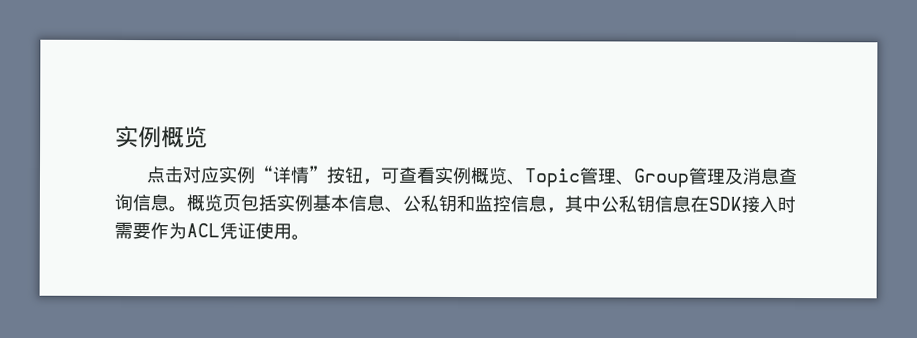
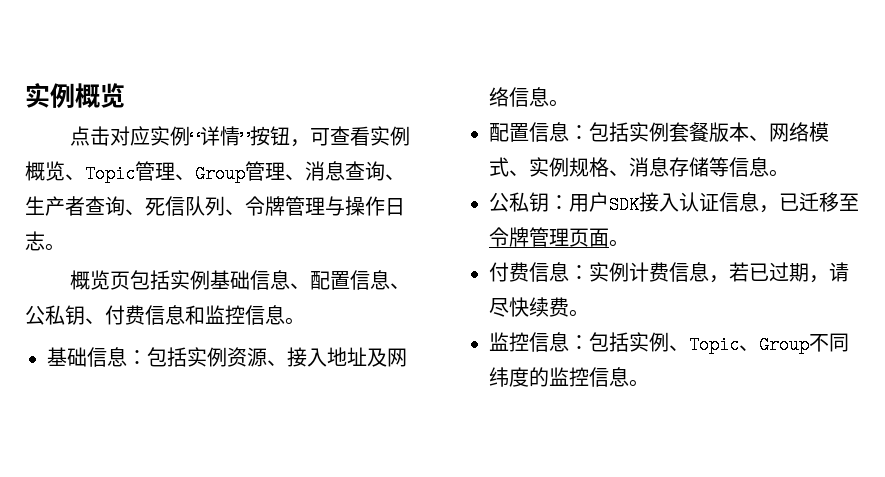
[723,168,744,185] 及 -> [285,174,305,180] 、
[132,194,187,213] 信息。 -> [385,174,405,180] [25,196,405,216] [25,231,65,251] 、生产者查询、死信队列、令牌管理与操作日志。 //
[330,194,796,214] [114,221,292,240] 本信息、公私钥和监控信息，其中公私钥信息在SDK接入时需要作为ACL凭证使用 -> [229,270,410,290] [25,305,305,325] [47,347,407,367] [489,87,569,107] [489,122,829,142] [489,157,789,177] [489,192,859,214] [489,227,629,247] [489,262,849,283] [489,297,589,317] [489,332,849,354] [489,367,629,387] 础信息、配置信息、公私钥、付费信息和监控信息。 // 基础信息：包括实例资源、接入地址及网络信息。 // 配置信息：包括实例套餐版本、网络模式、实例规格、消息存储等信息。 // 公私钥：用户SDK接入认证信息，已迁移至令牌管理页面。 // 付费信息：实例计费信息，若已过期，请尽快续费。 // 监控信息：包括实例、Topic、Group不同纬度的监控信息

